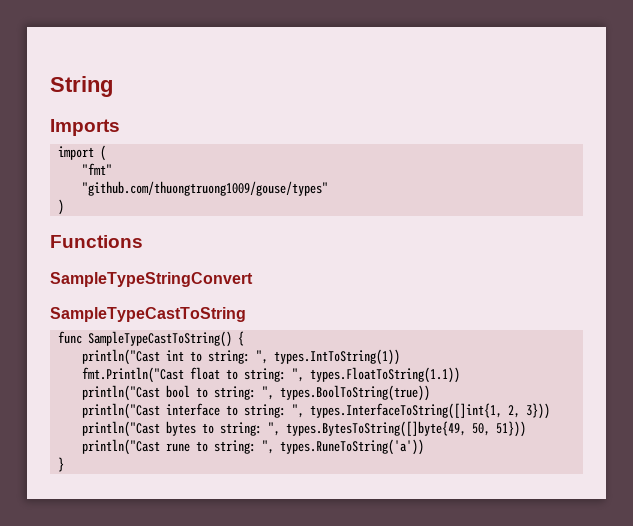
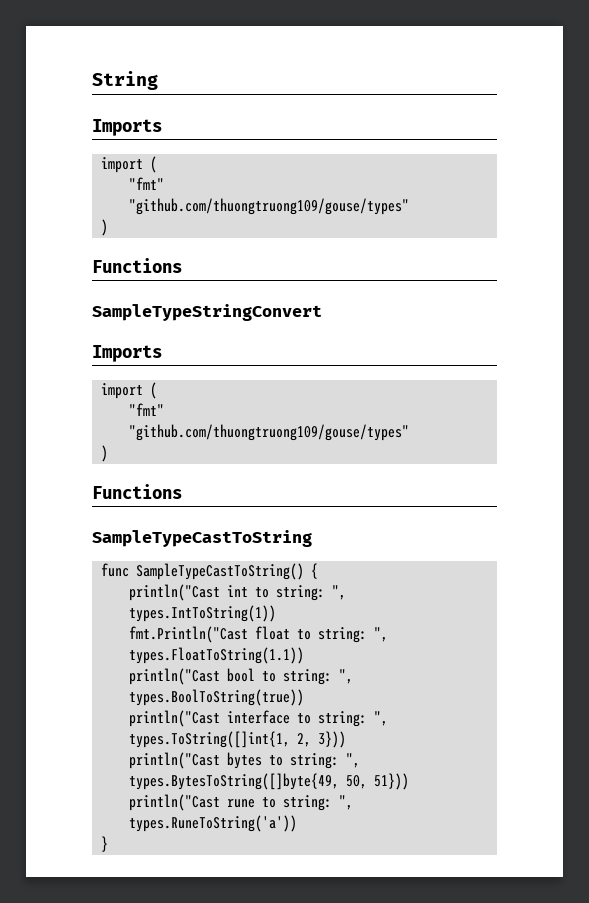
[82,181,329,196] "github.com/thuongtruong1009/gouse/types" -> [129,198,410,215] "github.com/thuongtruong109/gouse/types"
(253, 279) none -> [92,345,162,362] [101,382,158,399] [129,403,165,416] [129,424,410,441] [101,445,109,462] [92,484,182,499] // Imports // import ( // "fmt" // "github.com/thuongtruong109/gouse/types" // ) // Functions
[310,403,503,419] types.InterfaceToString([]int{1, -> [129,731,291,748] types.ToString([]int{1,

